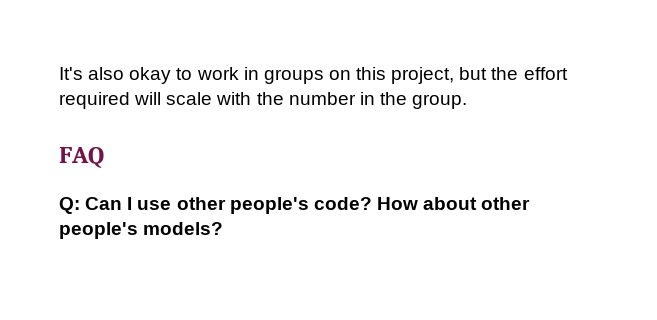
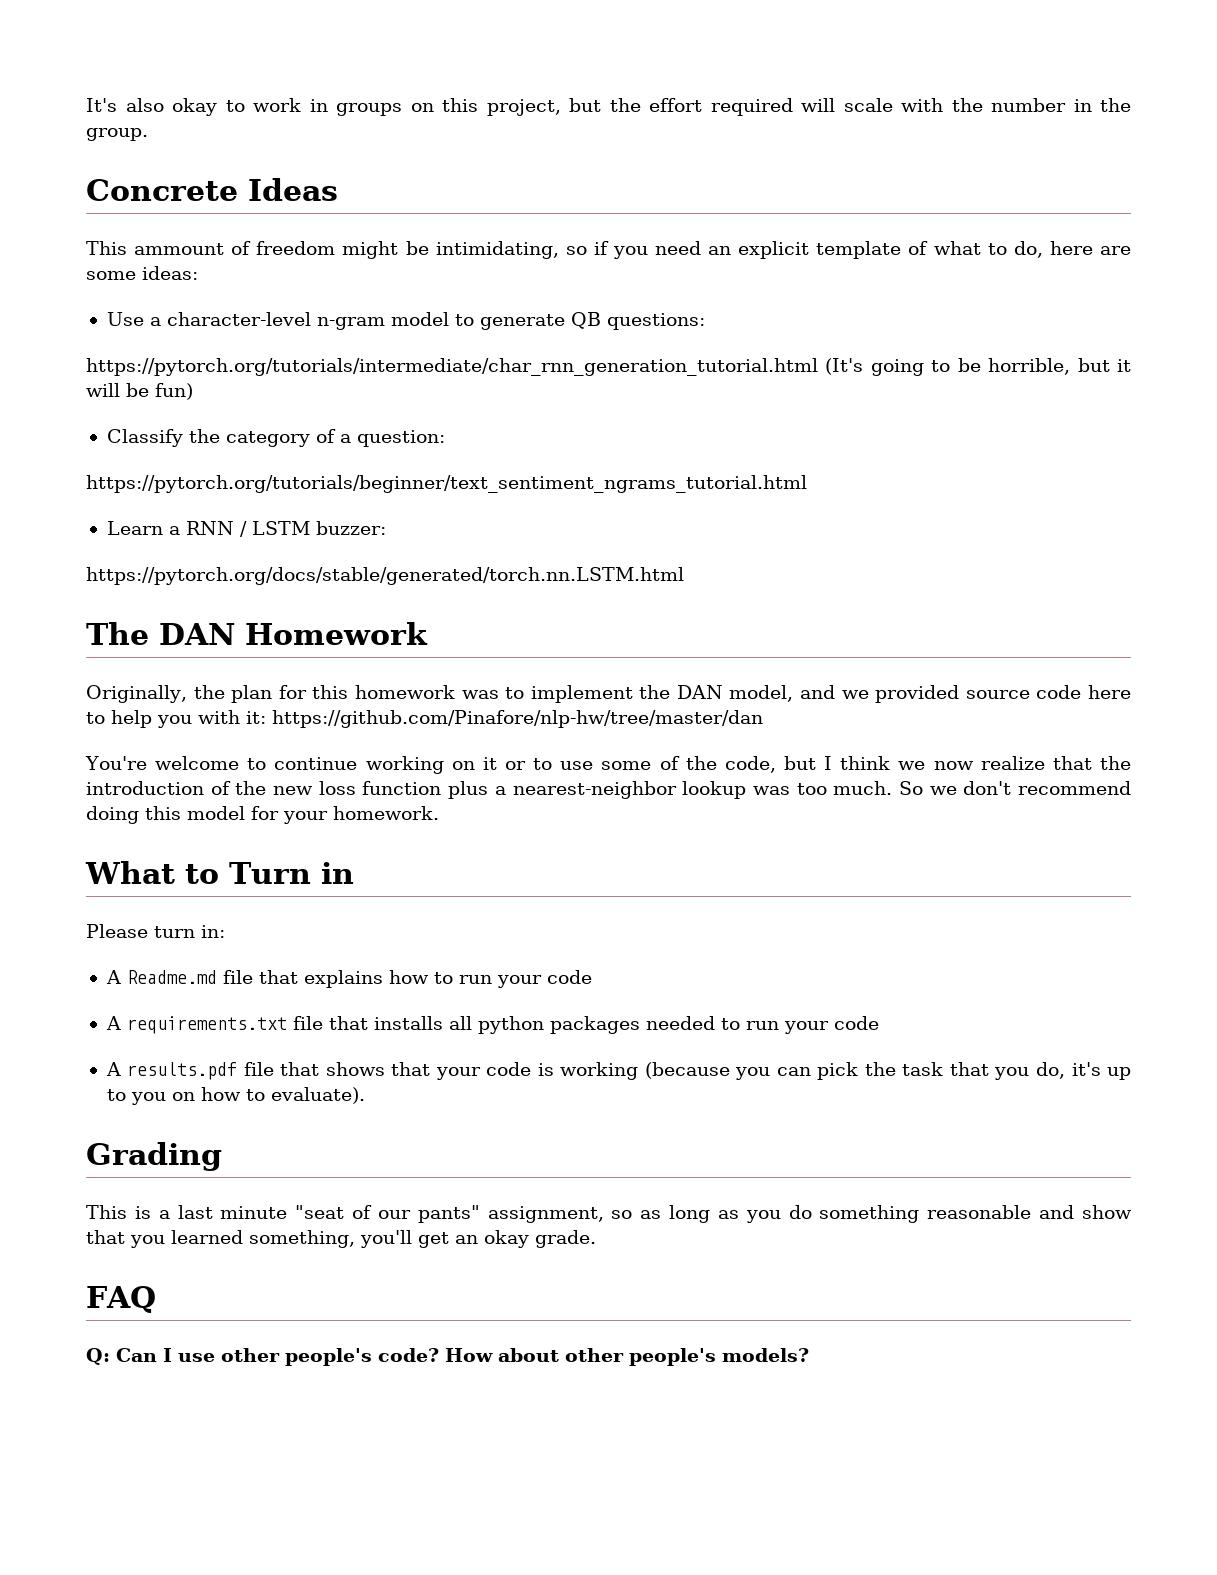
(468, 101) none -> [86,178,338,201] [86,241,1131,259] [86,266,198,280] [106,312,705,330] [86,358,1131,376] [86,383,193,400] [106,429,445,447] [86,475,807,493] [106,521,386,537] [86,567,684,585] [86,622,428,645] [86,685,1131,703] [86,710,763,728] [85,756,1131,774] [86,781,1131,799] [86,806,439,824] [85,861,354,884] [86,924,225,938] [105,970,592,988] [105,1016,879,1034] [105,1062,1131,1080] [106,1087,365,1105] [86,1142,222,1171] [86,1205,1133,1223] [86,1230,596,1248] // Concrete Ideas // This ammount of freedom might be intimidating, so if you need an explicit template of what to do, here are some ideas: // Use a character-level n-gram model to generate QB questions: // https://pytorch.org/tutorials/intermediate/char_rnn_generation_tutorial.html (It's going to be horrible, but it will be fun) // Classify the category of a question: // https://pytorch.org/tutorials/beginner/text_sentiment_ngrams_tutorial.html // Learn a RNN / LSTM buzzer: // https://pytorch.org/docs/stable/generated/torch.nn.LSTM.html // The DAN Homework // Originally, the plan for this homework was to implement the DAN model, and we provided source code here to help you with it: https://github.com/Pinafore/nlp-hw/tree/master/dan // You're welcome to continue working on it or to use some of the code, but I think we now realize that the introduction of the new loss function plus a nearest-neighbor lookup was too much. So we don't recommend doing this model for your homework. // What to Turn in // Please turn in: // A Readme.md file that explains how to run your code // A requirements.txt file that installs all python packages needed to run your code // A results.pdf file that shows that your code is working (because you can pick the task that you do, it's up to you on how to evaluate). // Grading // This is a last minute "seat of our pants" assignment, so as long as you do something reasonable and show that you learned something, you'll get an okay grade.

